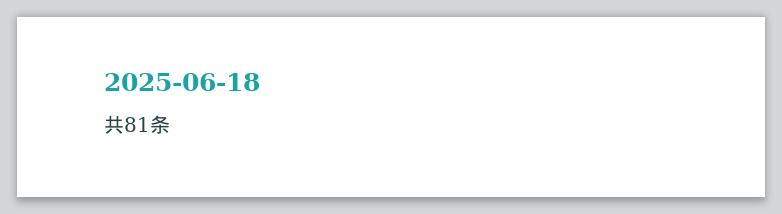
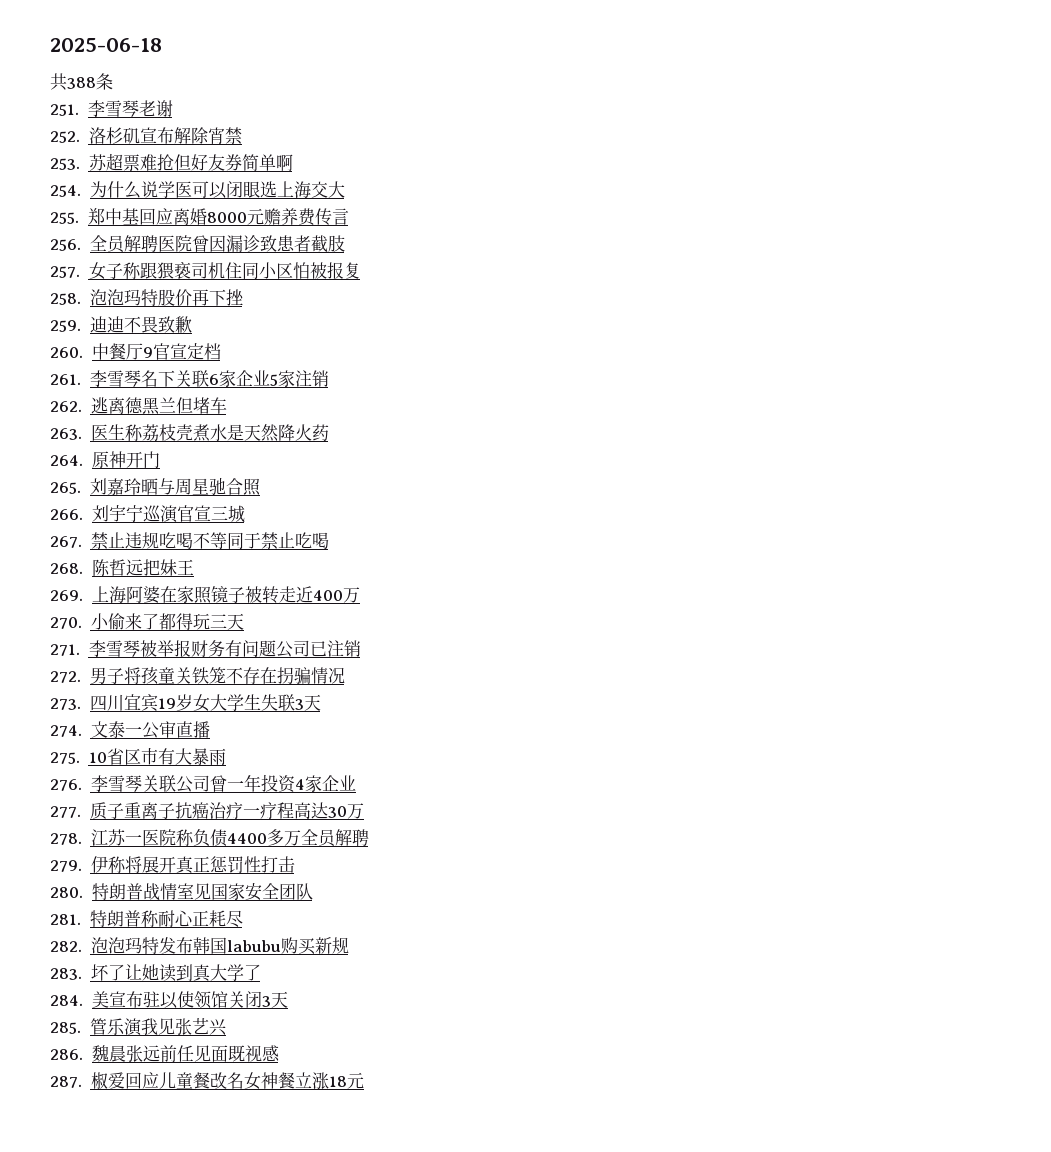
[124,117,150,132] 81 -> [67,77,96,89] 388
(170, 124) none -> [50,100,173,117] [50,127,242,145] [50,153,293,171] [50,181,345,199] [50,208,349,226] [50,235,345,253] [50,262,361,280] [50,289,244,307] [50,316,192,333] [50,343,221,360] [50,370,329,388] [50,397,227,415] [50,424,329,442] [50,451,160,468] [50,477,261,496] [50,505,245,523] [50,532,329,550] [50,559,194,576] [50,585,360,604] [50,613,244,630] [50,640,361,658] [50,667,345,685] [50,694,321,712] [50,721,210,739] [50,748,226,765] [50,774,356,793] [50,802,364,820] [50,829,369,847] [50,856,295,874] [50,883,313,901] [50,910,243,928] [50,937,349,955] [50,964,261,982] [50,991,288,1009] [50,1018,227,1036] [50,1045,280,1062] [50,1072,364,1090] // 251.李雪琴老谢 // 252.洛杉矶宣布解除宵禁 // 253.苏超票难抢但好友券简单啊 // 254.为什么说学医可以闭眼选上海交大 // 255.郑中基回应离婚8000元赡养费传言 // 256.全员解聘医院曾因漏诊致患者截肢 // 257.女子称跟猥亵司机住同小区怕被报复 // 258.泡泡玛特股价再下挫 // 259.迪迪不畏致歉 // 260.中餐厅9官宣定档 // 261.李雪琴名下关联6家企业5家注销 // 262.逃离德黑兰但堵车 // 263.医生称荔枝壳煮水是天然降火药 // 264.原神开门 // 265.刘嘉玲晒与周星驰合照 // 266.刘宇宁巡演官宣三城 // 267.禁止违规吃喝不等同于禁止吃喝 // 268.陈哲远把妹王 // 269.上海阿婆在家照镜子被转走近400万 // 270.小偷来了都得玩三天 // 271.李雪琴被举报财务有问题公司已注销 // 272.男子将孩童关铁笼不存在拐骗情况 // 273.四川宜宾19岁女大学生失联3天 // 274.文泰一公审直播 // 275. 10省区市有大暴雨 // 276.李雪琴关联公司曾一年投资4家企业 // 277.质子重离子抗癌治疗一疗程高达30万 // 278.江苏一医院称负债4400多万全员解聘 // 279.伊称将展开真正惩罚性打击 // 280.特朗普战情室见国家安全团队 // 281.特朗普称耐心正耗尽 // 282.泡泡玛特发布韩国labubu购买新规 // 283.坏了让她读到真大学了 // 284.美宣布驻以使领馆关闭3天 // 285.管乐演我见张艺兴 // 286.魏晨张远前任见面既视感 // 287.椒爱回应儿童餐改名女神餐立涨18元

